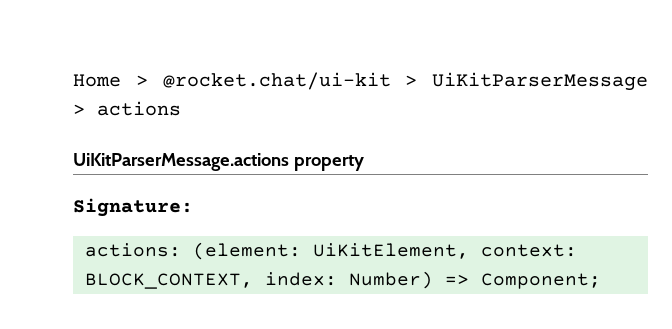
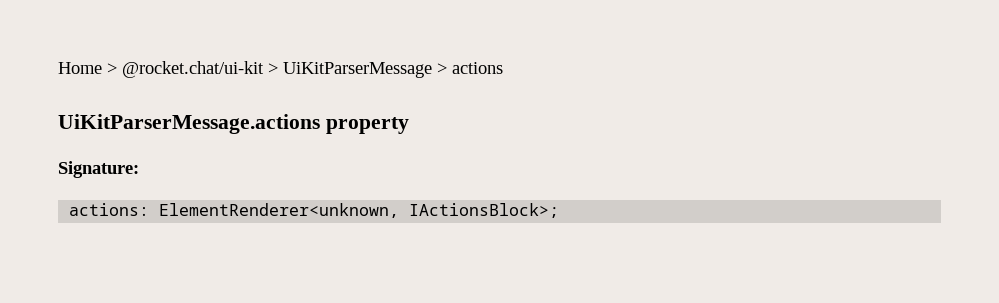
[193,242,577,260] [85,271,601,289] (element: UiKitElement, context: BLOCK_CONTEXT, index: Number) => Component; -> [159,203,560,218] ElementRenderer<unknown, IActionsBlock>;

